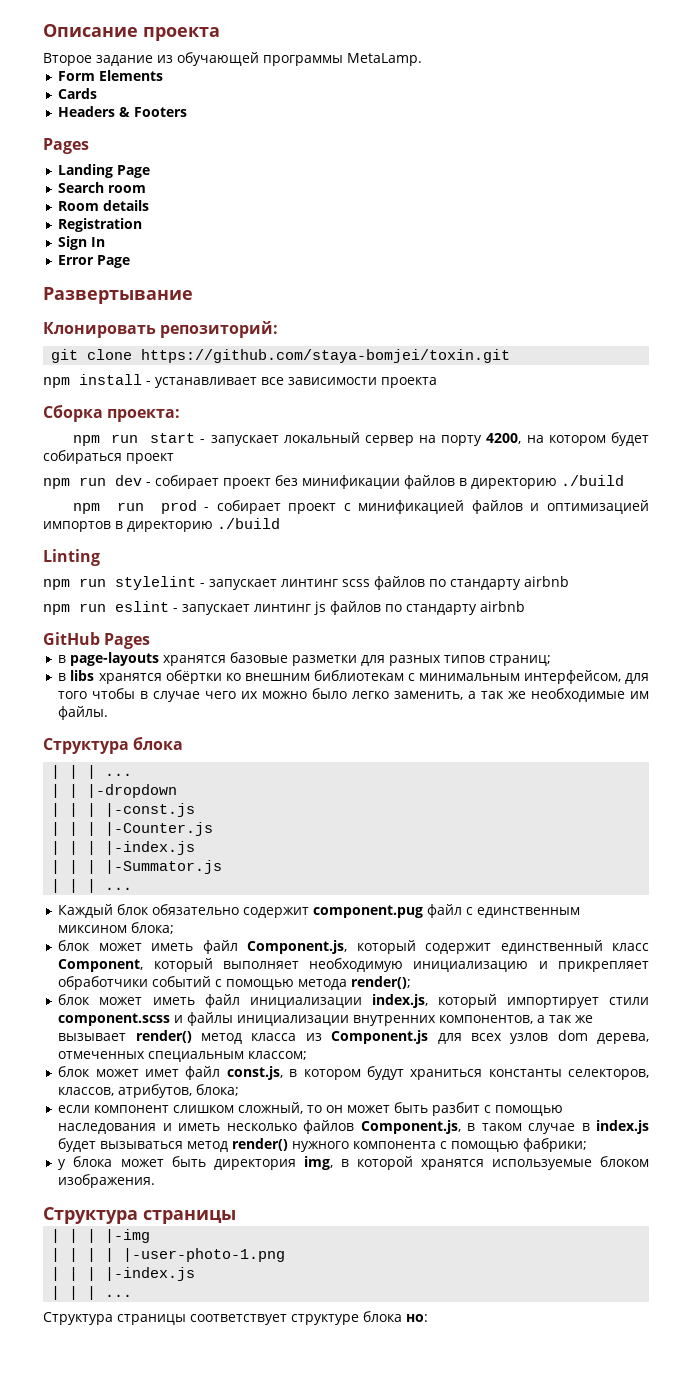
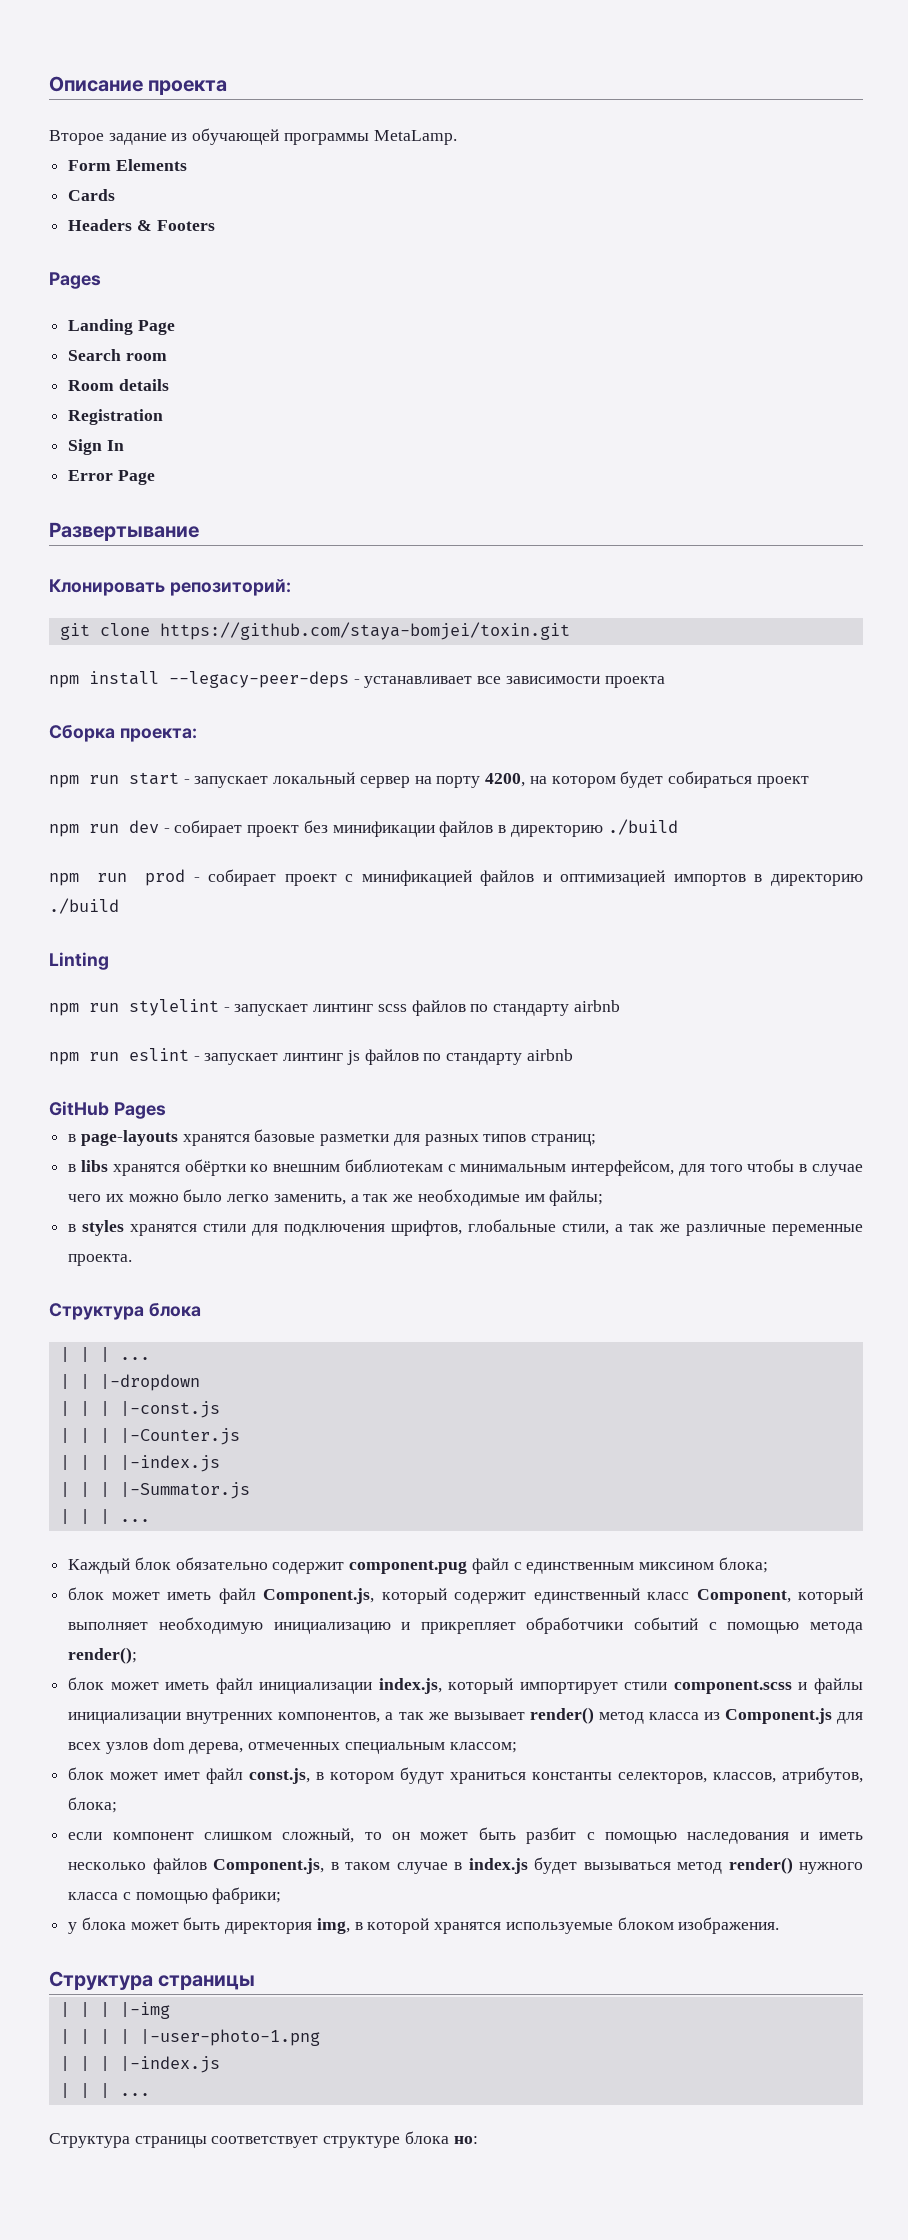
(142, 379) none -> [169,671,349,688] --legacy-peer-deps
[58,706,109,720] файлы. -> [549,1190,604,1206] [68,1219,864,1236] [68,1254,133,1266] файлы; // в styles хранятся стили для подключения шрифтов, глобальные стили, а так же различные переменные проекта.
[353,1141,437,1149] компонента -> [68,1892,119,1900] класса

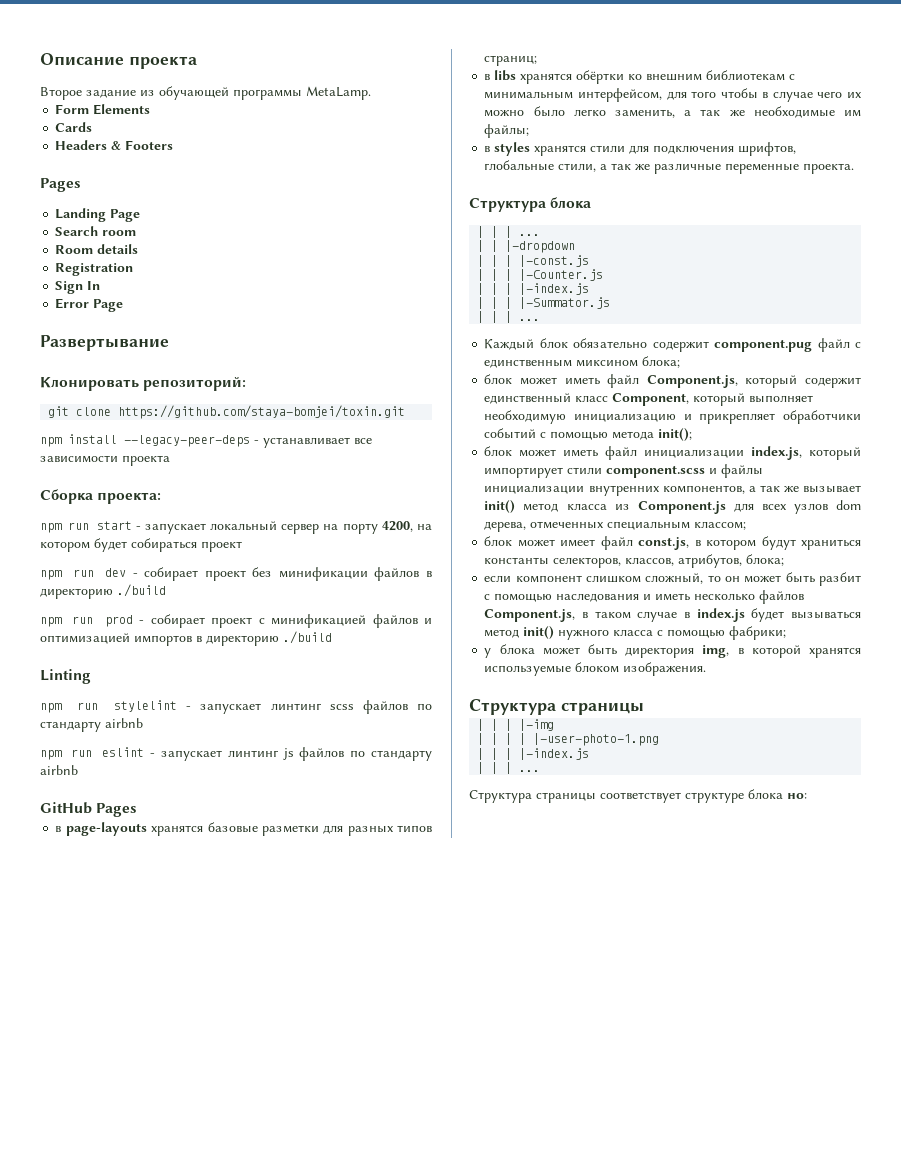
[68,1647,138,1664] render(); -> [658,428,693,441] init();
[529,1707,594,1724] render() -> [484,500,516,513] init()
[164,1772,201,1780] имет -> [560,539,596,547] имеет
[728,1857,793,1874] render() -> [523,626,555,639] init()

